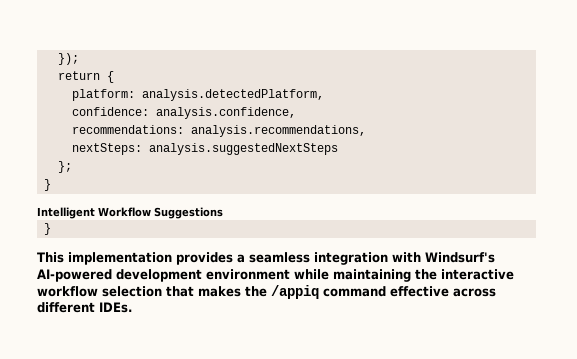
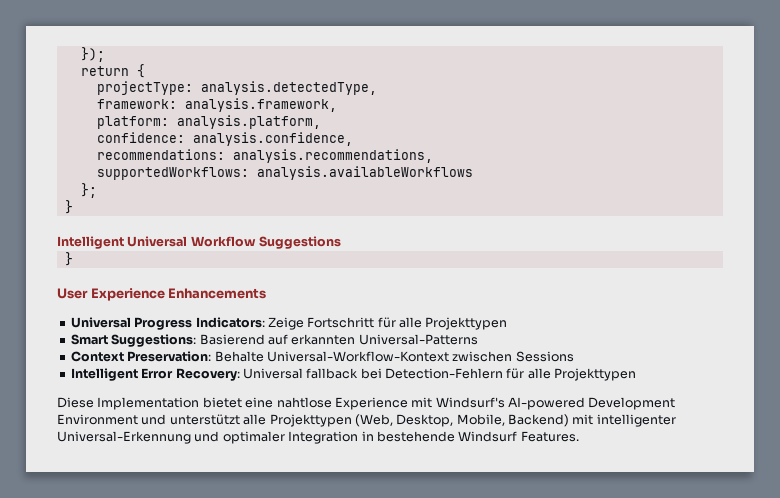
(114, 77) none -> [96,81,377,95] [96,98,337,112] // projectType: analysis.detectedType, // framework: analysis.framework,
[141,89,324,101] analysis.detectedPlatform, -> [176,115,321,129] analysis.platform,
[71,143,338,155] nextSteps: analysis.suggestedNextSteps -> [96,166,473,180] supportedWorkflows: analysis.availableWorkflows
(95, 213) none -> [127,236,188,247] Universal
[37,252,495,265] [37,269,514,282] [37,285,496,299] [37,302,132,313] This implementation provides a seamless integration with Windsurf's AI-powered development environment while maintaining the interactive workflow selection that makes the /appiq command effective across different IDEs. -> [57,288,267,301] [70,317,508,330] [70,334,478,347] [70,351,574,362] [70,368,637,381] [57,397,676,410] [57,414,676,427] [57,431,579,444] User Experience Enhancements // Universal Progress Indicators: Zeige Fortschritt für alle Projekttypen // Smart Suggestions: Basierend auf erkannten Universal-Patterns // Context Preservation: Behalte Universal-Workflow-Kontext zwischen Sessions // Intelligent Error Recovery: Universal fallback bei Detection-Fehlern für alle Projekttypen // Diese Implementation bietet eine nahtlose Experience mit Windsurf's AI-powered Development Environment und unterstützt alle Projekttypen (Web, Desktop, Mobile, Backend) mit intelligenter Universal-Erkennung und optimaler Integration in bestehende Windsurf Features.

